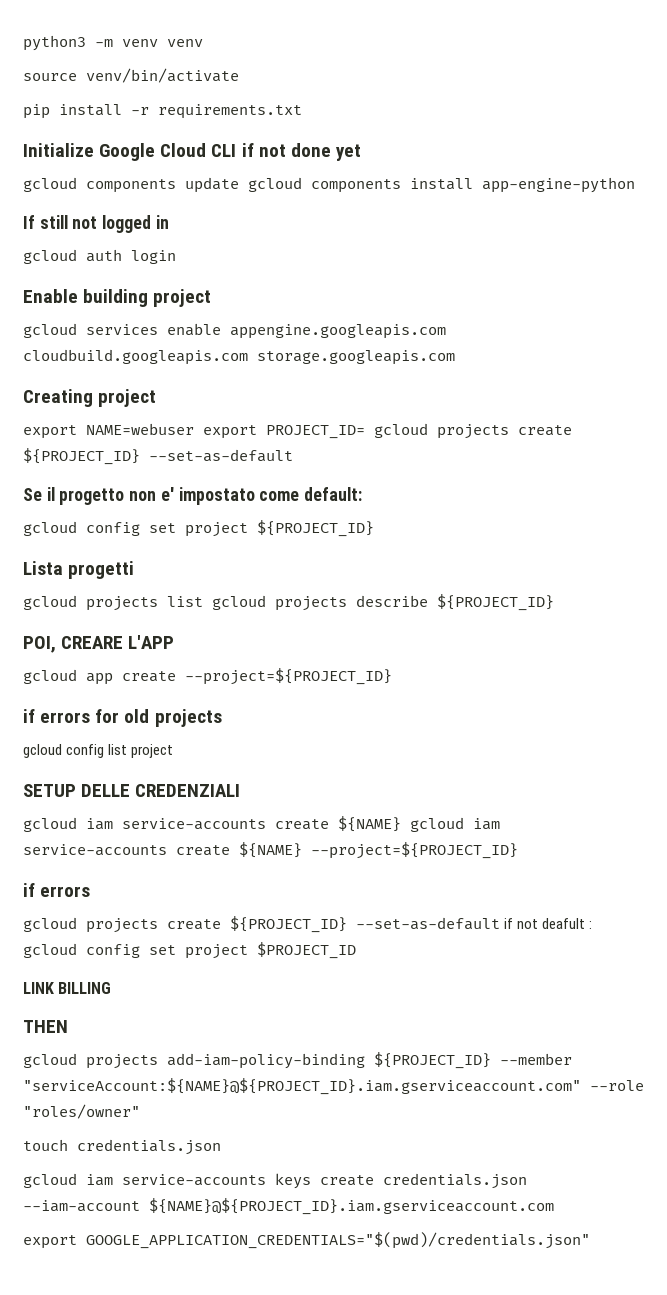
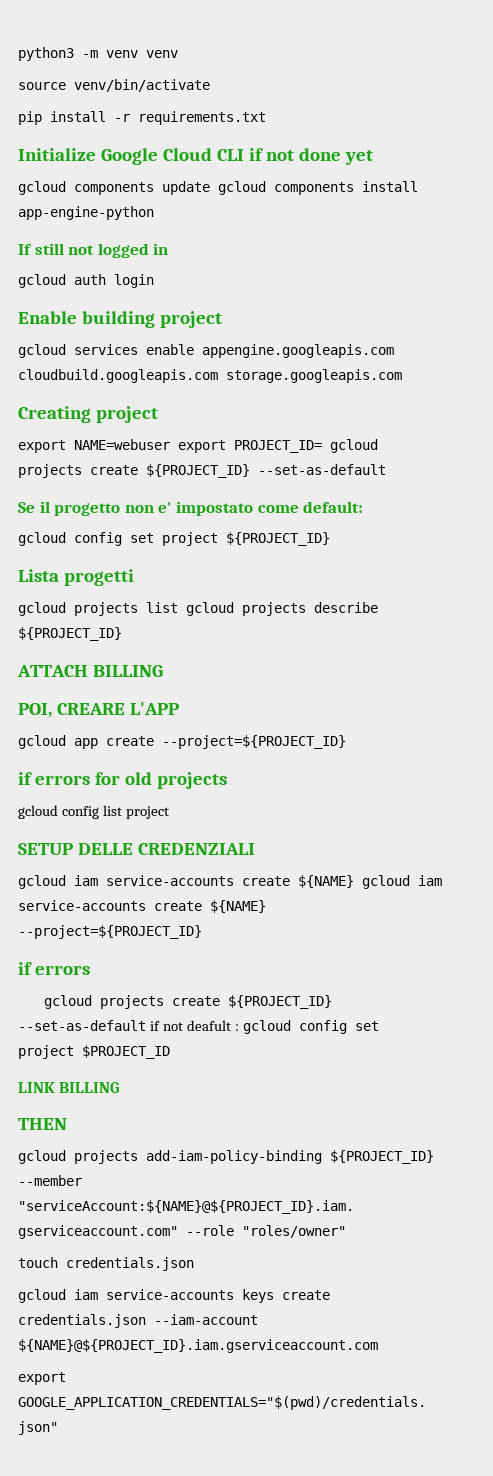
(554, 602) none -> [17,665,163,677] // ATTACH BILLING

